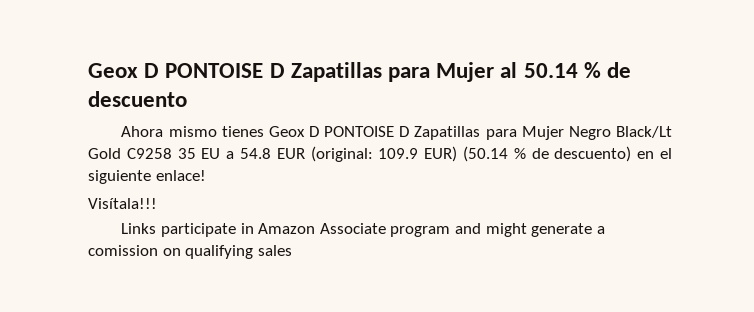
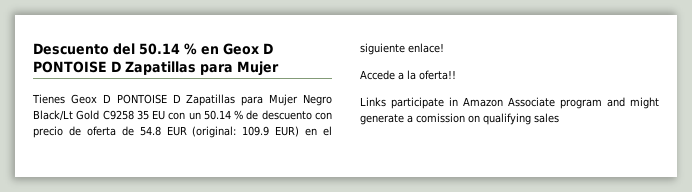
[88,62,632,82] [88,91,187,107] [121,126,264,137] Geox D PONTOISE D Zapatillas para Mujer al 50.14 % de descuento // Ahora mismo tienes -> [33,43,273,55] [33,61,279,76] [32,94,65,104] Descuento del 50.14 % en Geox D PONTOISE D Zapatillas para Mujer // Tienes
[226,151,235,159] a -> [168,110,332,120] [33,126,134,138] con un 50.14 % de descuento con precio de oferta de
[463,146,632,162] (50.14 % de descuento) -> (300, 131) none
[88,198,157,209] Visítala!!! -> [360,70,456,80] Accede a la oferta!!

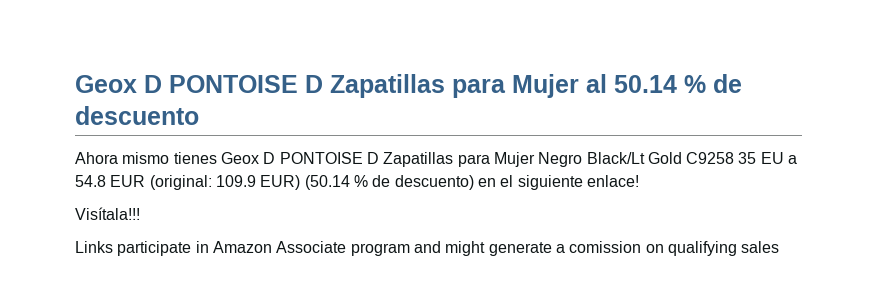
[33,43,273,55] [33,61,279,76] [32,94,65,104] Descuento del 50.14 % en Geox D PONTOISE D Zapatillas para Mujer // Tienes -> [75,74,742,98] [75,106,199,125] [75,152,217,164] Geox D PONTOISE D Zapatillas para Mujer al 50.14 % de descuento // Ahora mismo tienes
[168,110,332,120] [33,126,134,138] con un 50.14 % de descuento con precio de oferta de -> [788,155,798,164] a
(300, 131) none -> [304,175,474,190] (50.14 % de descuento)
[360,70,456,80] Accede a la oferta!! -> [75,207,140,220] Visítala!!!

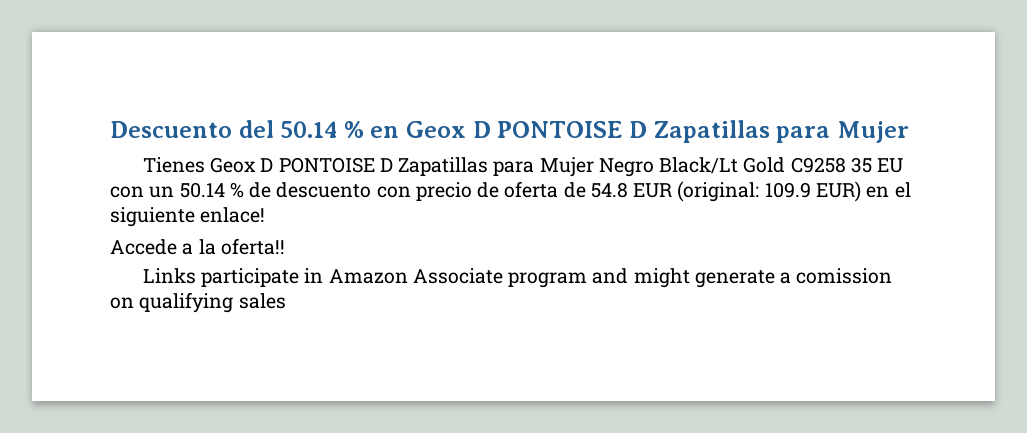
[75,74,742,98] [75,106,199,125] [75,152,217,164] Geox D PONTOISE D Zapatillas para Mujer al 50.14 % de descuento // Ahora mismo tienes -> [110,120,909,143] [142,157,205,173] Descuento del 50.14 % en Geox D PONTOISE D Zapatillas para Mujer // Tienes
[788,155,798,164] a -> [110,181,586,201] con un 50.14 % de descuento con precio de oferta de
[304,175,474,190] (50.14 % de descuento) -> (861, 191) none
[75,207,140,220] Visítala!!! -> [110,238,285,255] Accede a la oferta!!

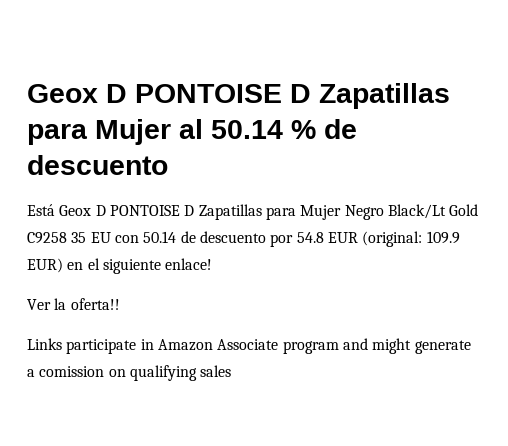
[110,120,909,143] [142,157,205,173] Descuento del 50.14 % en Geox D PONTOISE D Zapatillas para Mujer // Tienes -> [27,83,450,109] [27,119,357,145] [27,155,168,175] [27,204,55,216] Geox D PONTOISE D Zapatillas para Mujer al 50.14 % de descuento // Está
[149,181,586,201] un 50.14 % de descuento con precio de oferta de -> [143,231,294,247] 50.14 de descuento por
[110,239,194,255] Accede a -> [27,299,51,310] Ver

